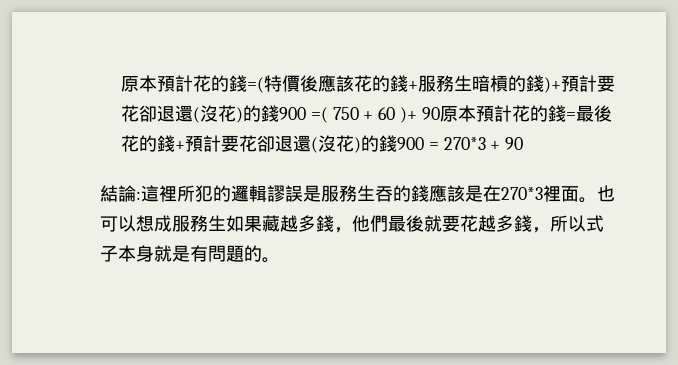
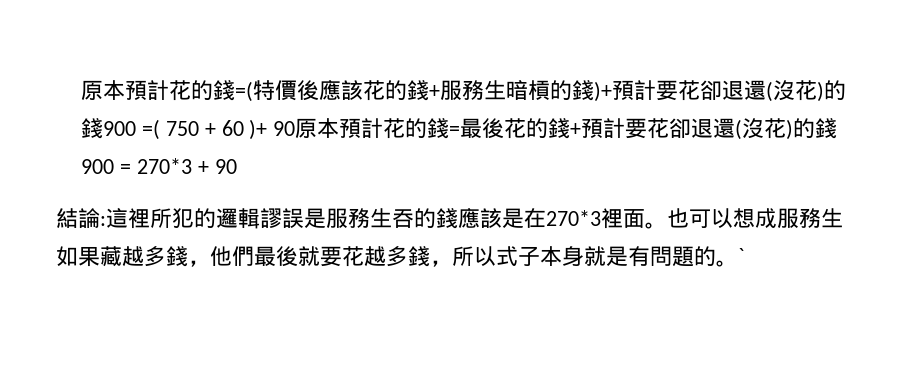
(280, 260) none -> [738,248,744,264] `

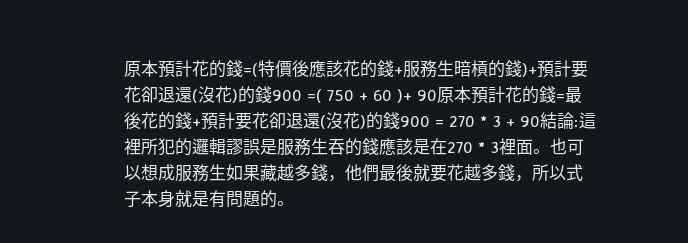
[136,158,192,174] 270*3 -> [448,116,501,127] 270 * 3
(237, 166) // -> (540, 121) none
[546,210,601,226] 270*3 -> [446,142,499,153] 270 * 3
[738,248,744,264] ` -> (294, 203) none

